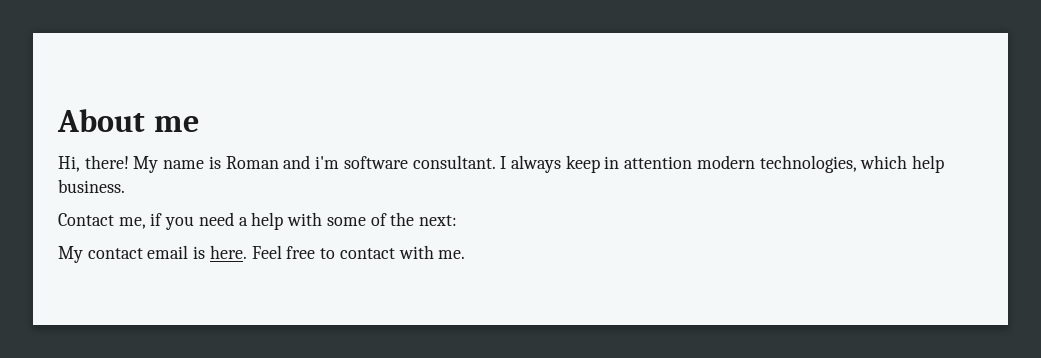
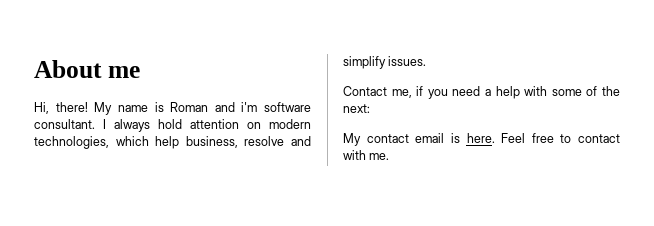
[565,155,693,173] keep in attention -> [158,119,261,129] hold attention on
[58,179,125,193] business. -> [185,136,311,148] [343,56,427,69] business, resolve and simplify issues.

